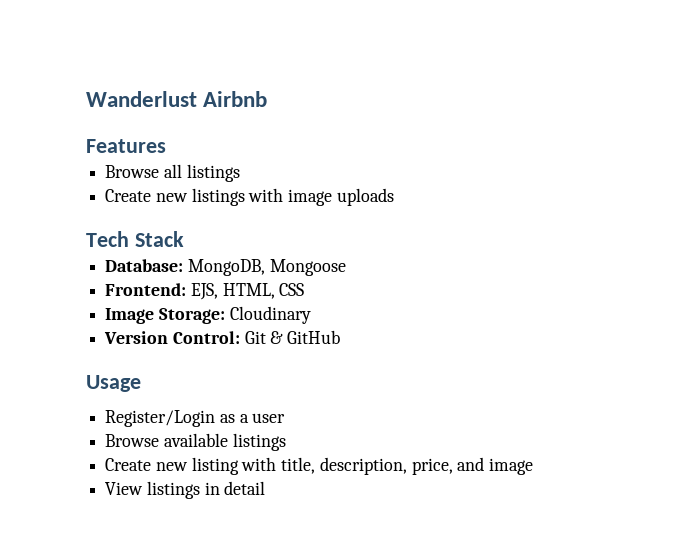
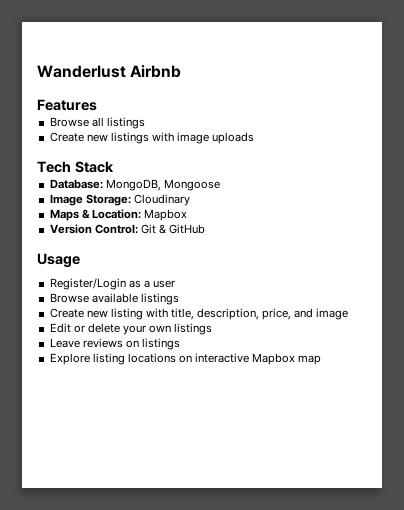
[105,283,305,300] // Frontend: EJS, HTML, CSS -> (220, 185) none
(311, 315) none -> [49,209,187,221] // Maps & Location: Mapbox
[105,481,266,499] View listings in detail -> [49,323,213,335] [49,338,180,350] [49,353,322,365] Edit or delete your own listings // Leave reviews on listings // Explore listing locations on interactive Mapbox map

